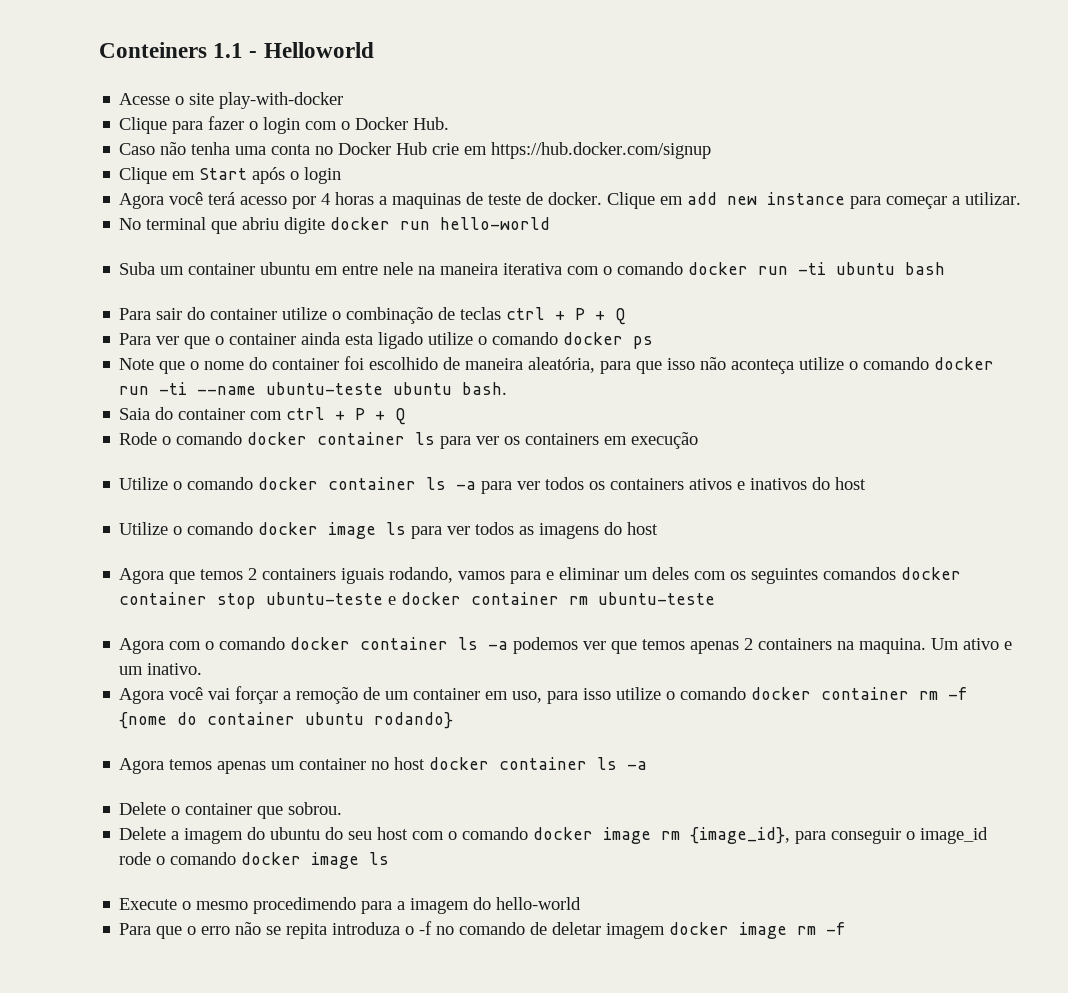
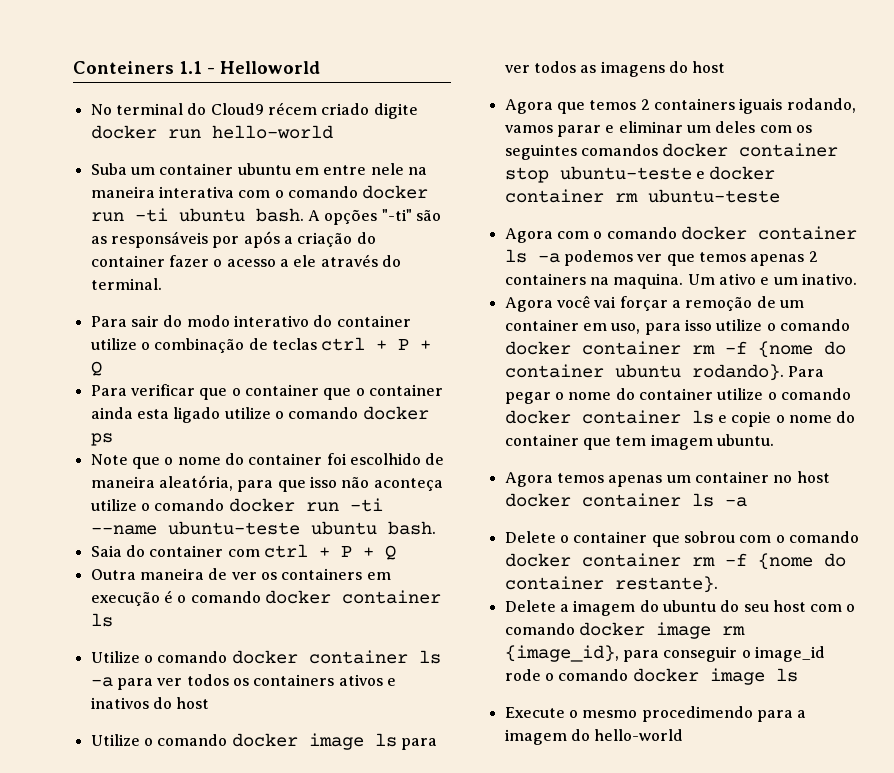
[119,92,344,109] [119,116,450,134] [119,142,712,159] [119,167,342,184] [119,192,1022,209] [119,217,280,234] Acesse o site play-with-docker // Clique para fazer o login com o Docker Hub. // Caso não tenha uma conta no Docker Hub crie em https://hub.docker.com/signup // Clique em Start após o login // Agora você terá acesso por 4 horas a maquinas de teste de docker. Clique em add new instance para começar a utilizar. // No terminal que abriu -> [90,102,370,115] No terminal do Cloud9 récem criado
[503,263,563,275] iterativa -> [158,186,234,198] interativa
[905,262,946,275] bash -> [255,208,441,225] [90,231,376,248] [90,254,401,267] [90,278,162,290] bash. A opções "-ti" são as responsáveis por após a criação do container fazer o acesso a ele através do terminal.
(206, 313) none -> [186,315,333,327] modo interativo do
[156,336,180,345] ver -> [130,384,319,400] verificar que o container
[119,432,699,449] Rode o comando docker container ls para ver os containers em execução -> [90,568,391,580] [90,590,441,606] [90,613,113,627] Outra maneira de ver os containers em execução é o comando docker container ls
[510,571,542,584] para -> [556,125,601,137] parar
[374,712,454,729] rodando} -> [691,364,824,381] [504,388,851,404] [504,410,856,427] [504,434,774,450] rodando}. Para pegar o nome do container utilize o comando docker container ls e copie o nome do container que tem imagem ubuntu.
[288,802,343,815] sobrou. -> [683,531,859,543] [504,553,846,570] [504,576,718,593] sobrou com o comando docker container rm -f {nome do container restante}.
[119,921,847,939] // Para que o erro não se repita introduza o -f no comando de deletar imagem docker image rm -f -> (684, 735) none

